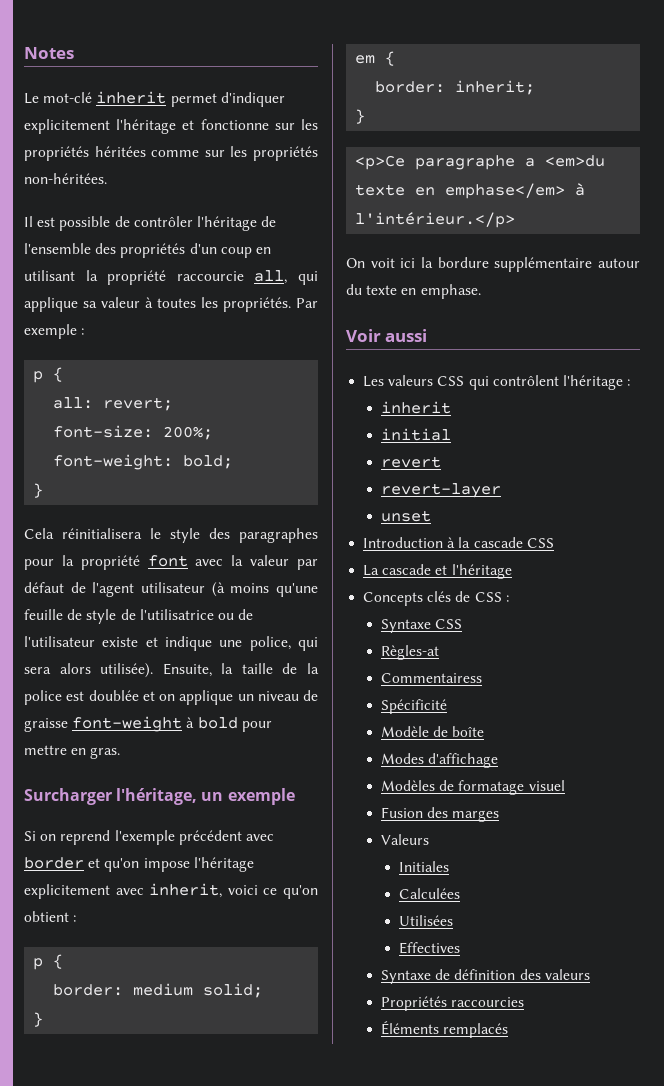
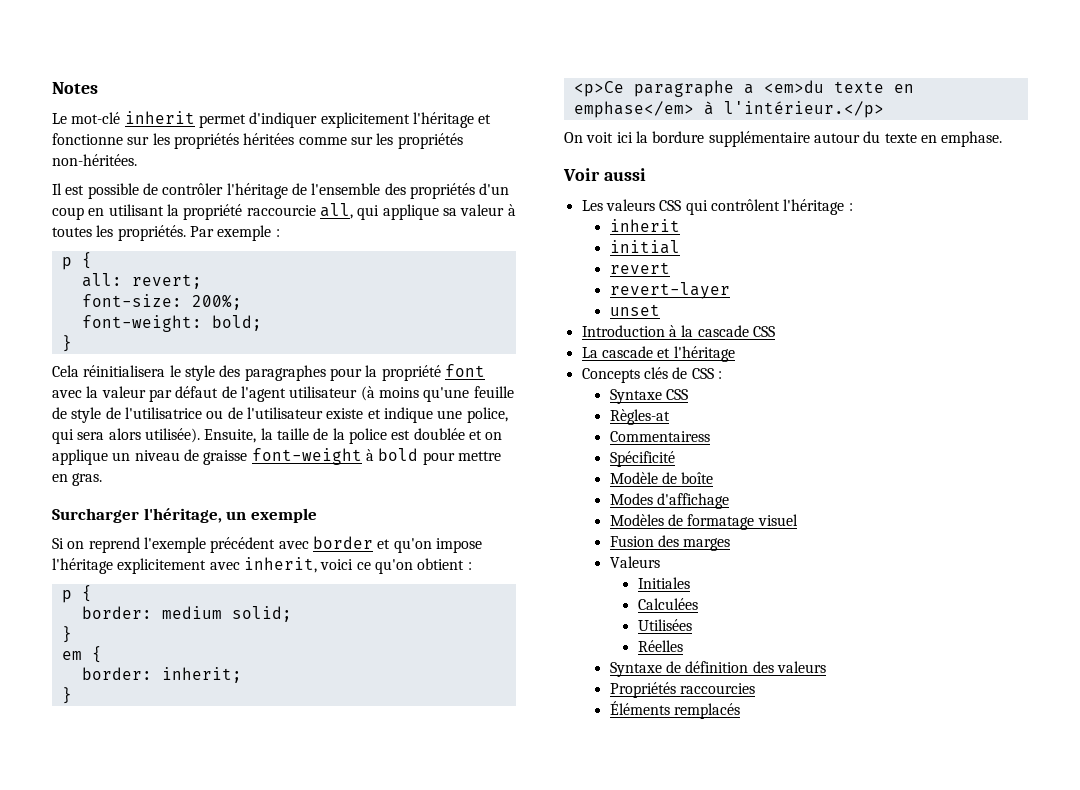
[398,942,460,954] Effectives -> [637,640,683,652] Réelles

